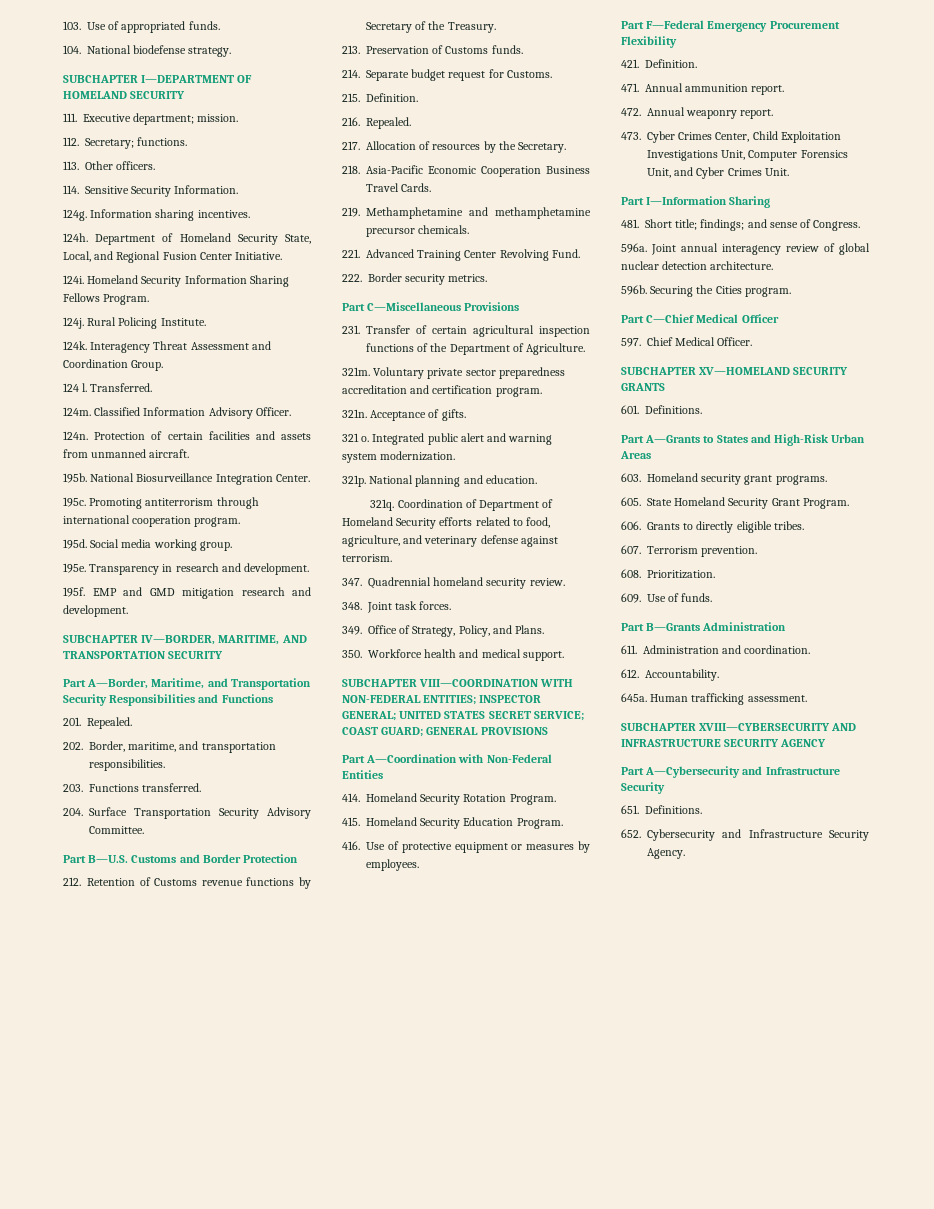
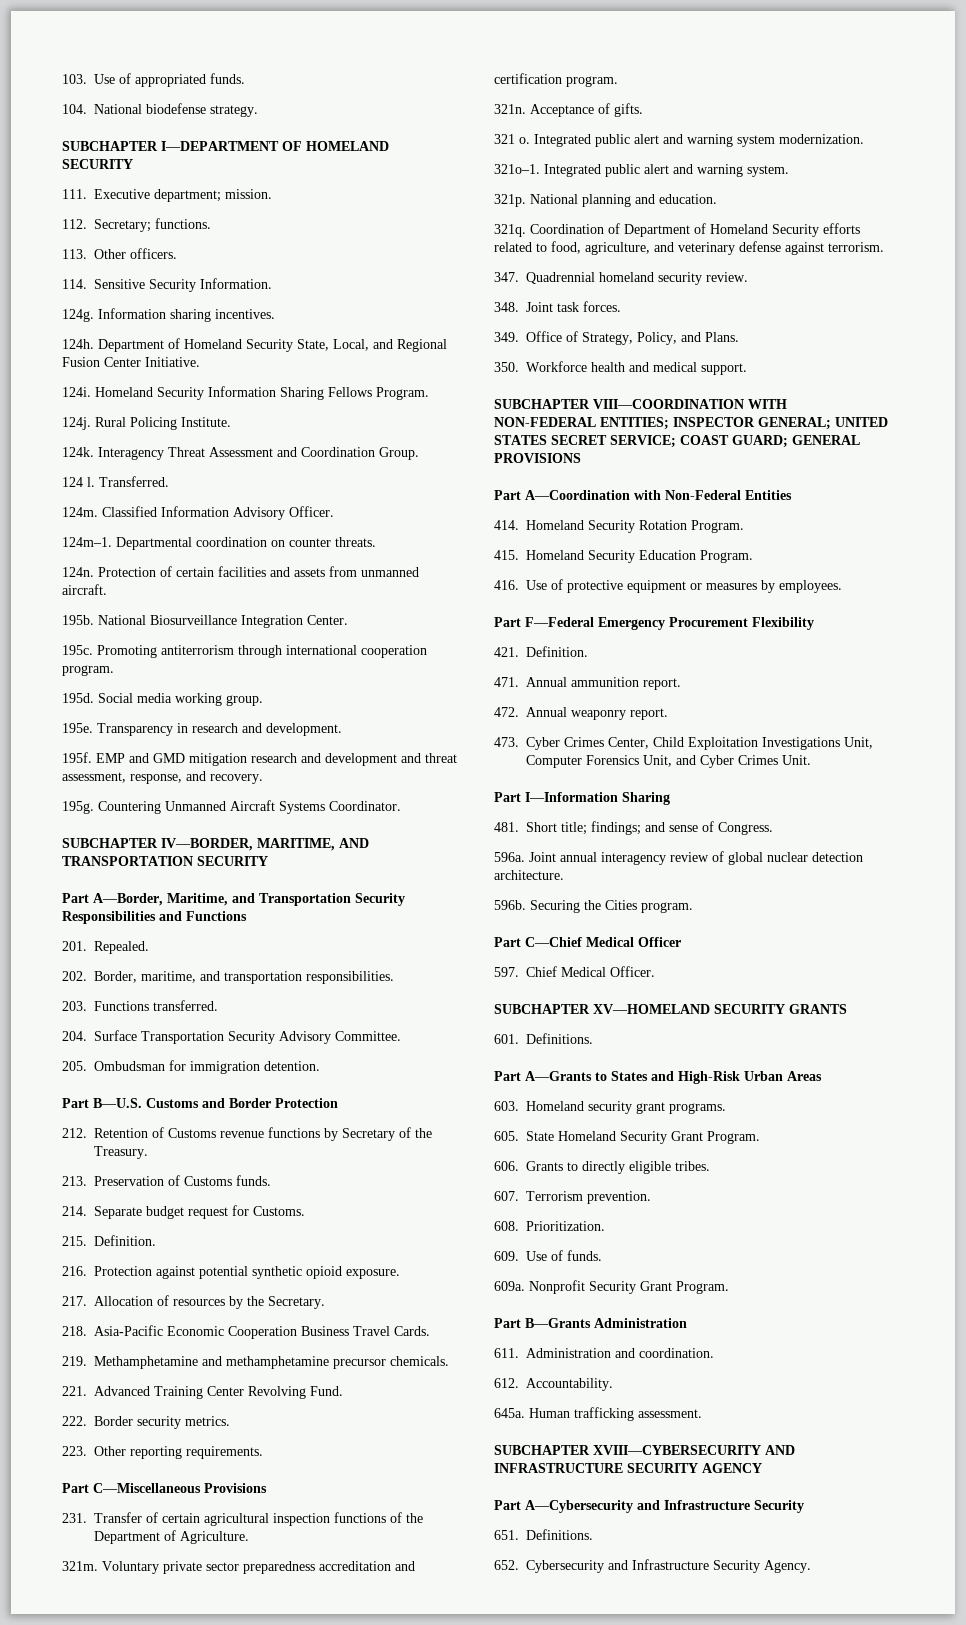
(291, 411) none -> [62,537,376,550] // 124m–1. Departmental coordination on counter threats.
[63,605,128,617] development. -> [325,753,457,766] [62,771,263,784] [62,800,401,814] development and threat assessment, response, and recovery. // 195g. Countering Unmanned Aircraft Systems Coordinator.
(144, 830) none -> [62,1060,320,1074] // 205. Ombudsman for immigration detention.
[366,117,411,129] Repealed. -> [94,1266,400,1279] Protection against potential synthetic opioid exposure.
(488, 278) none -> [62,1446,263,1459] // 223. Other reporting requirements.
(456, 456) none -> [494,164,789,177] // 321o–1. Integrated public alert and warning system.
(713, 597) none -> [494,1280,729,1294] // 609a. Nonprofit Security Grant Program.

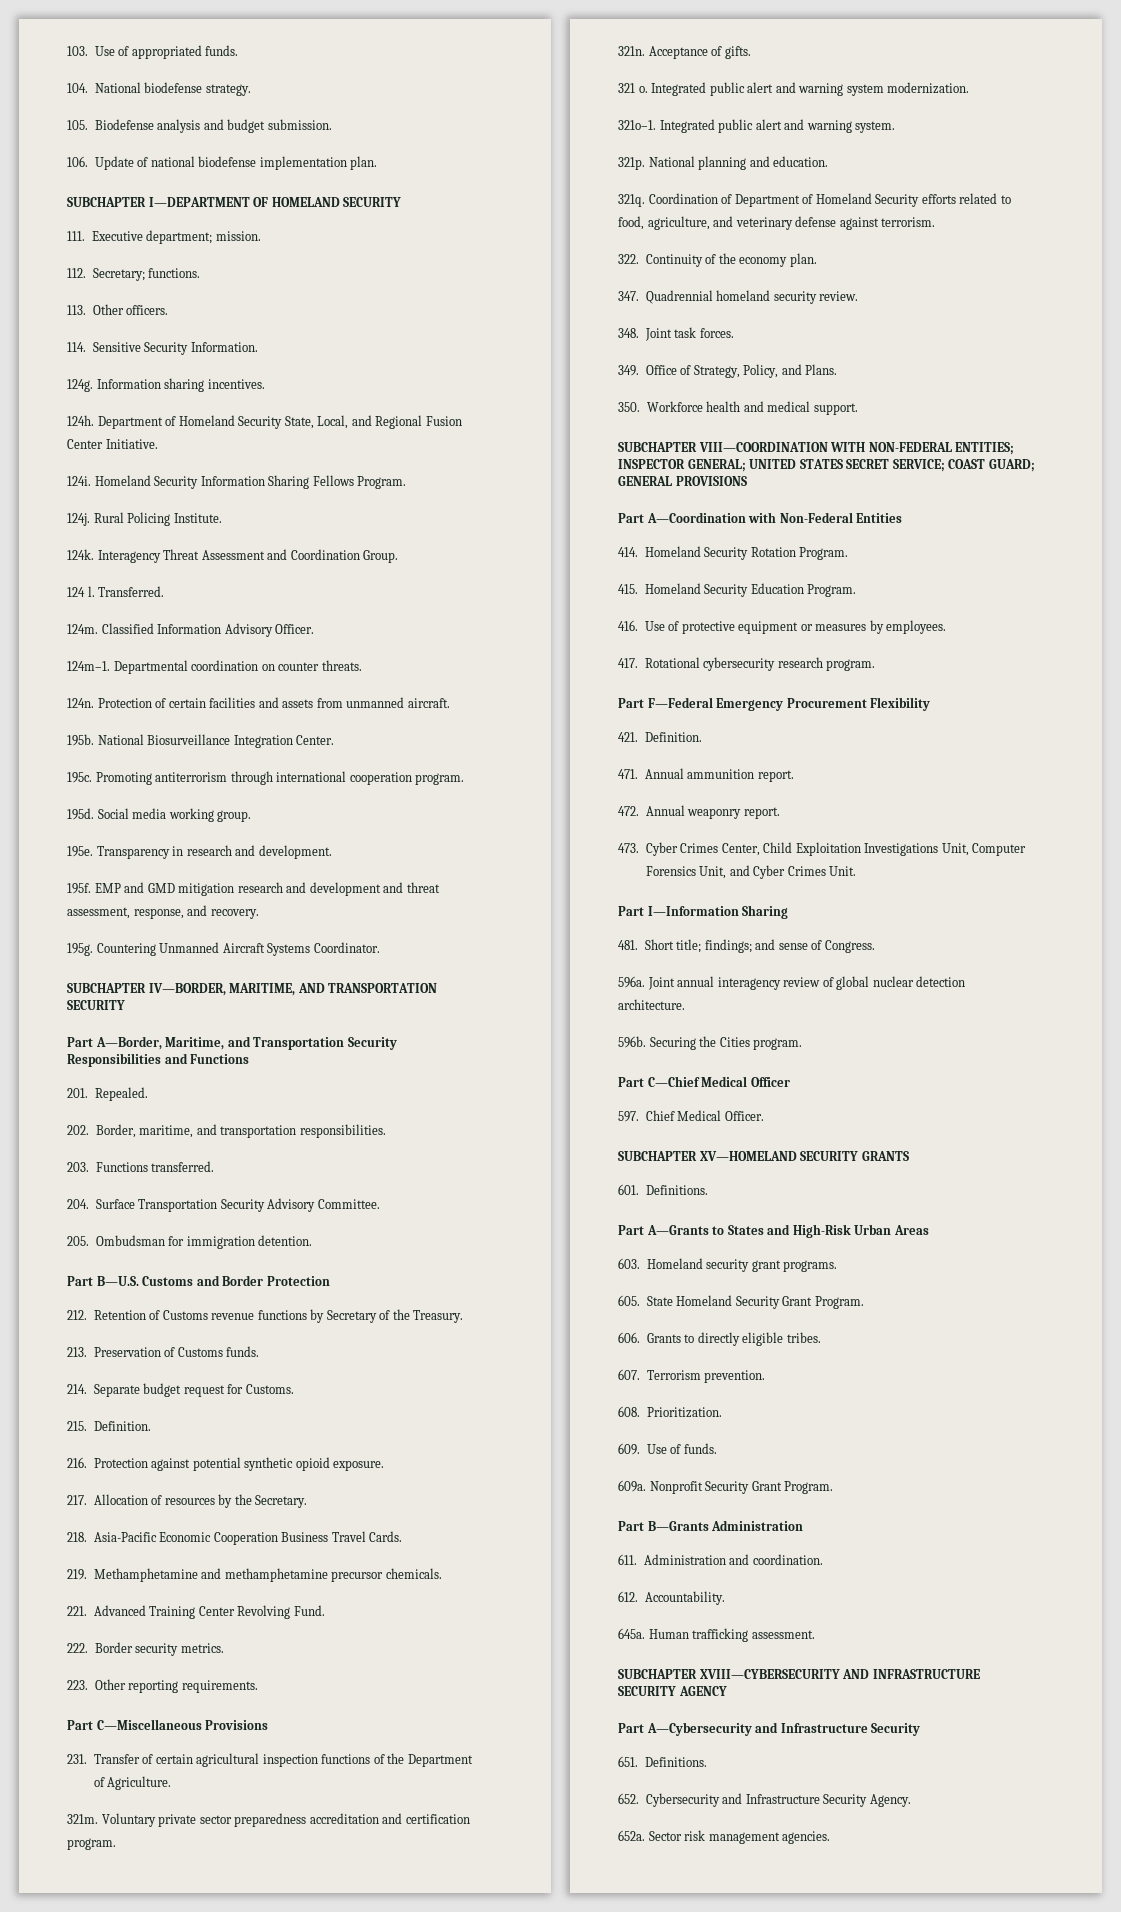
(258, 111) none -> [67,119,332,133] [67,156,378,170] // 105. Biodefense analysis and budget submission. // 106. Update of national biodefense implementation plan.
(884, 247) none -> [618,253,817,267] // 322. Continuity of the economy plan.
(842, 586) none -> [618,657,876,671] // 417. Rotational cybersecurity research program.
(811, 1566) none -> [618,1830,831,1844] // 652a. Sector risk management agencies.

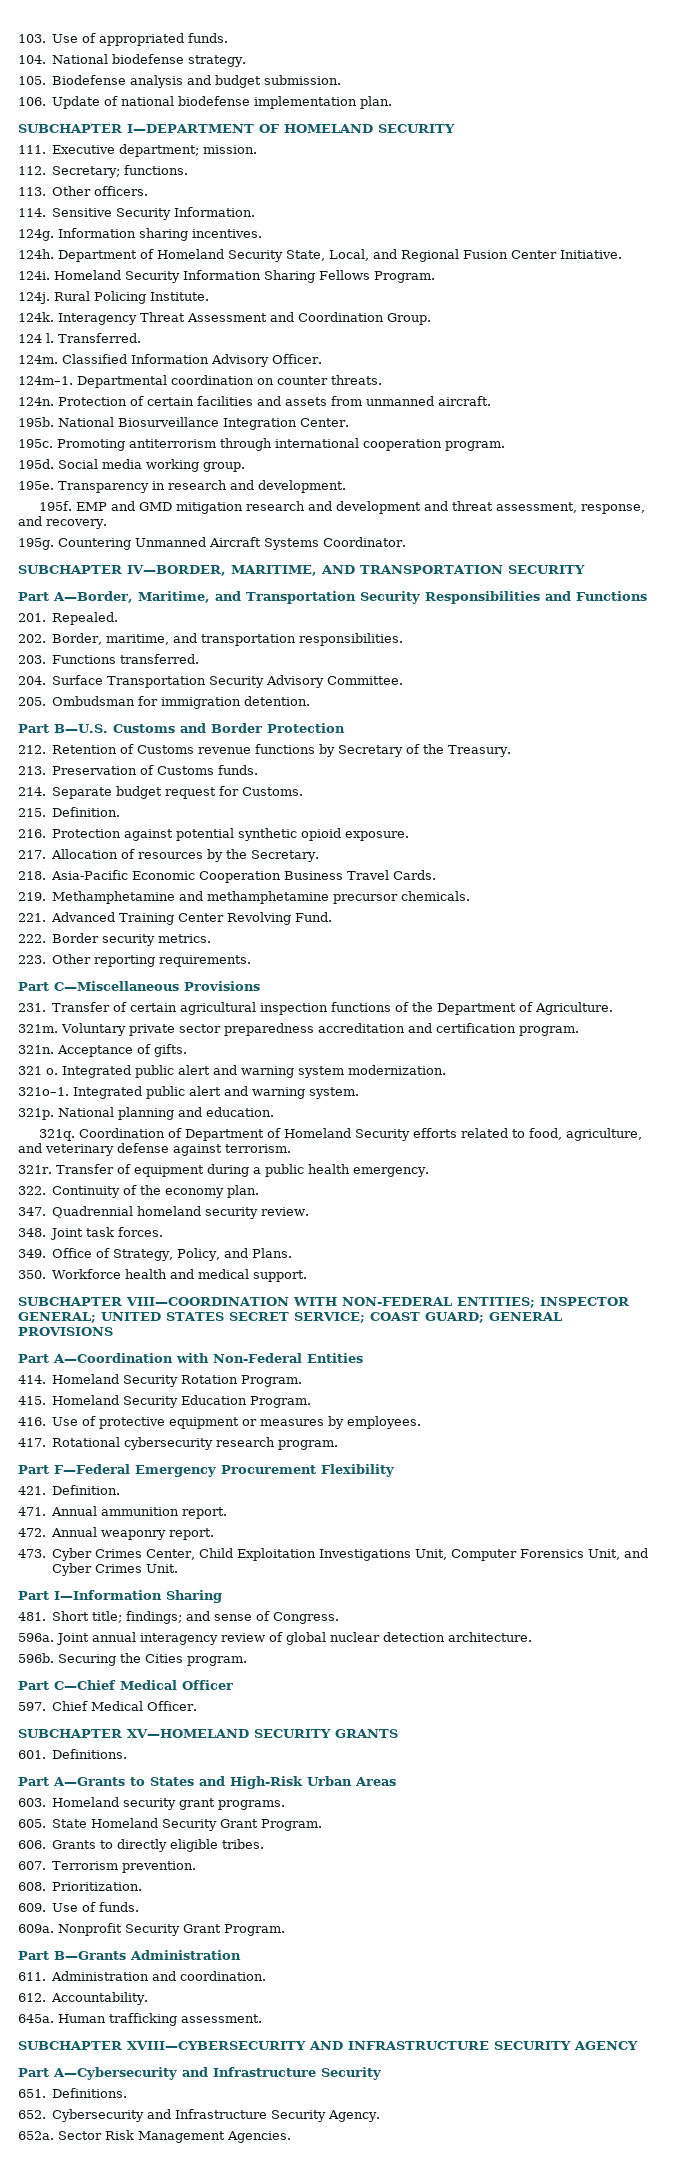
(936, 222) none -> [18,1164,429,1177] // 321r. Transfer of equipment during a public health emergency.
[684,1830,831,1844] risk management agencies. -> [105,2130,291,2143] Risk Management Agencies.

